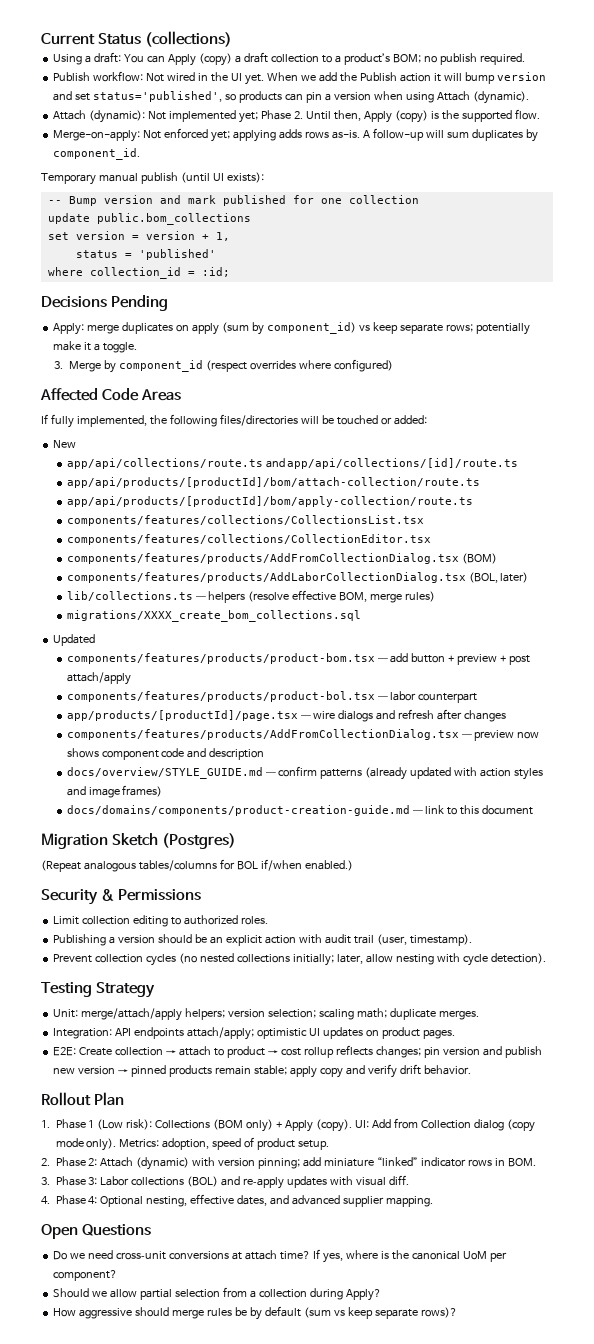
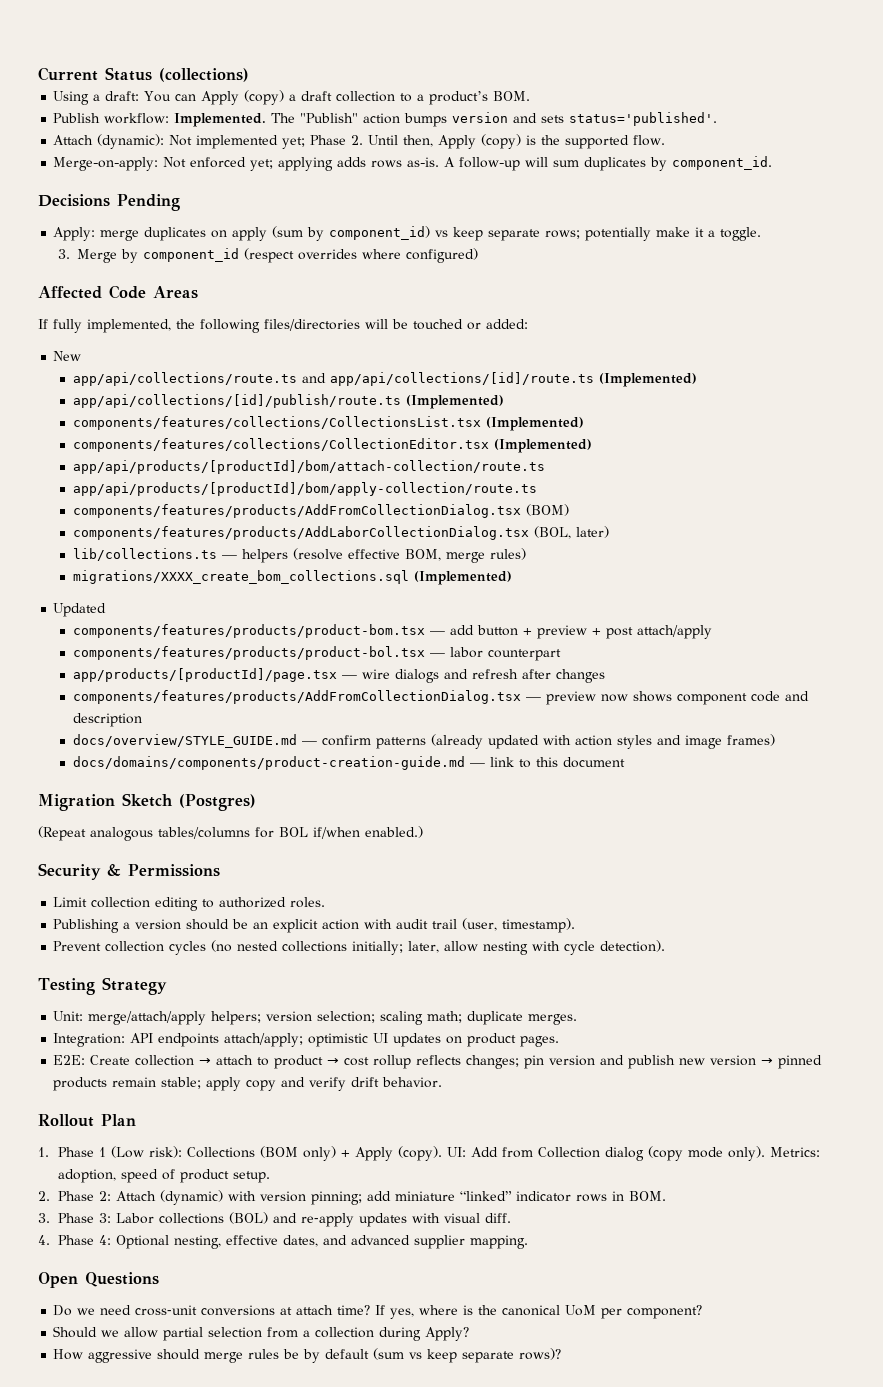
[392,53,525,65] [53,71,546,85] [53,91,529,104] BOM; no publish required. // Publish workflow: Not wired in the UI yet. When we add the Publish action it will bump version and set status='published', so products can pin a version when using Attach (dynamic). -> [493,91,531,101] [53,112,718,127] BOM. // Publish workflow: Implemented. The "Publish" action bumps version and sets status='published'.
[41,172,264,185] [47,195,419,206] [47,213,251,225] [47,231,230,241] [75,249,216,260] [47,267,230,279] // Temporary manual publish (until UI exists): // -- Bump version and mark published for one collection // update public.bom_collections // set version = version + 1, // status = 'published' // where collection_id = :id; -> (773, 163) none
(519, 463) none -> [598,373,697,387] [72,394,504,409] [72,416,584,431] [72,438,592,453] (Implemented) // app/api/collections/[id]/publish/route.ts (Implemented) // components/features/collections/CollectionsList.tsx (Implemented) // components/features/collections/CollectionEditor.tsx (Implemented)
[66,515,424,526] [66,534,431,545] // components/features/collections/CollectionsList.tsx // components/features/collections/CollectionEditor.tsx -> (537, 489) none
(361, 616) none -> [413,571,512,585] (Implemented)

